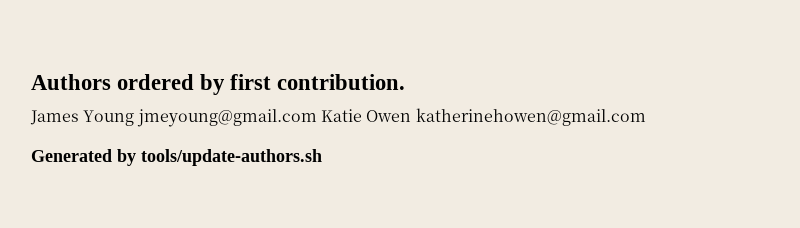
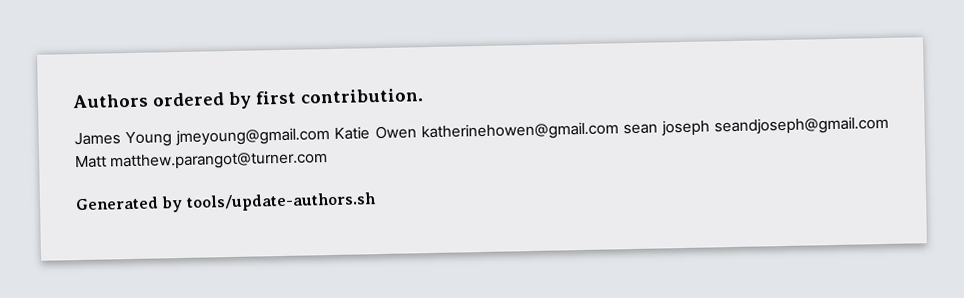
(646, 117) none -> [622,115,889,137] [75,151,329,171] sean joseph seandjoseph@gmail.com Matt matthew.parangot@turner.com

